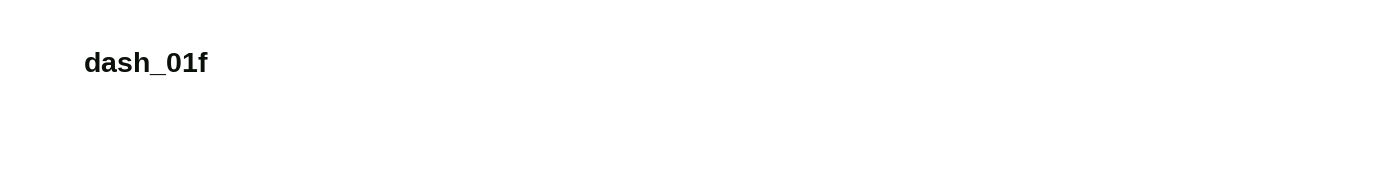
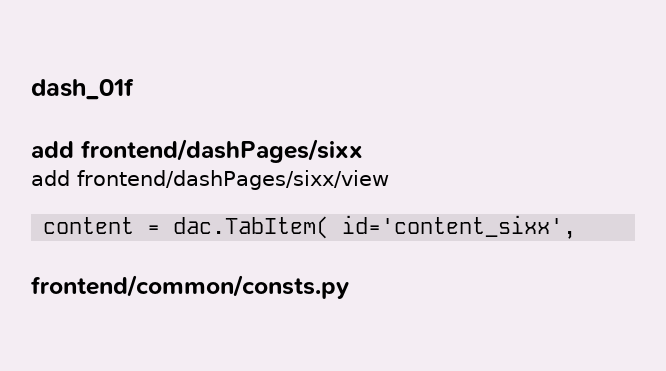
(208, 64) none -> [31,139,363,163] [31,170,389,190] [43,215,577,239] [31,275,349,299] // add frontend/dashPages/sixx // add frontend/dashPages/sixx/view // content = dac.TabItem( id='content_sixx', // frontend/common/consts.py

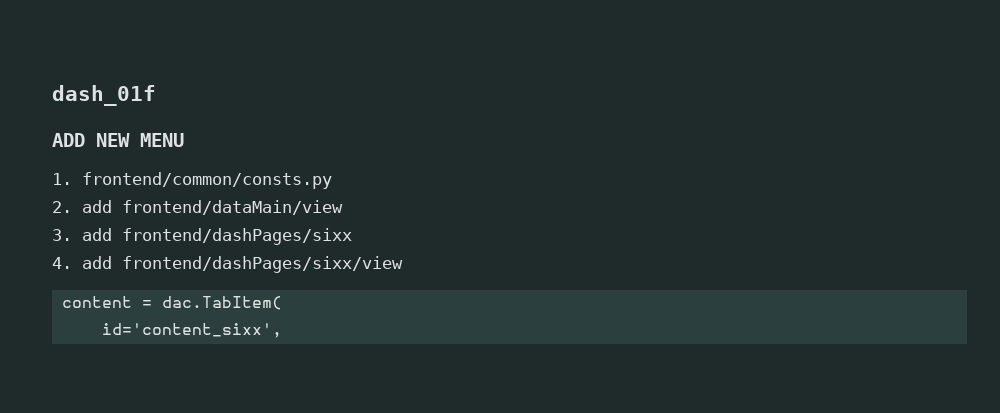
(134, 89) none -> [52,133,184,147] [52,172,333,189] [52,200,344,215] [52,229,72,241] ADD NEW MENU // 1. frontend/common/consts.py // 2. add frontend/dataMain/view // 3.
(363, 151) none -> [52,257,72,269] 4.
(330, 227) none -> (282, 303) //
[31,275,349,299] // frontend/common/consts.py -> (282, 330) none

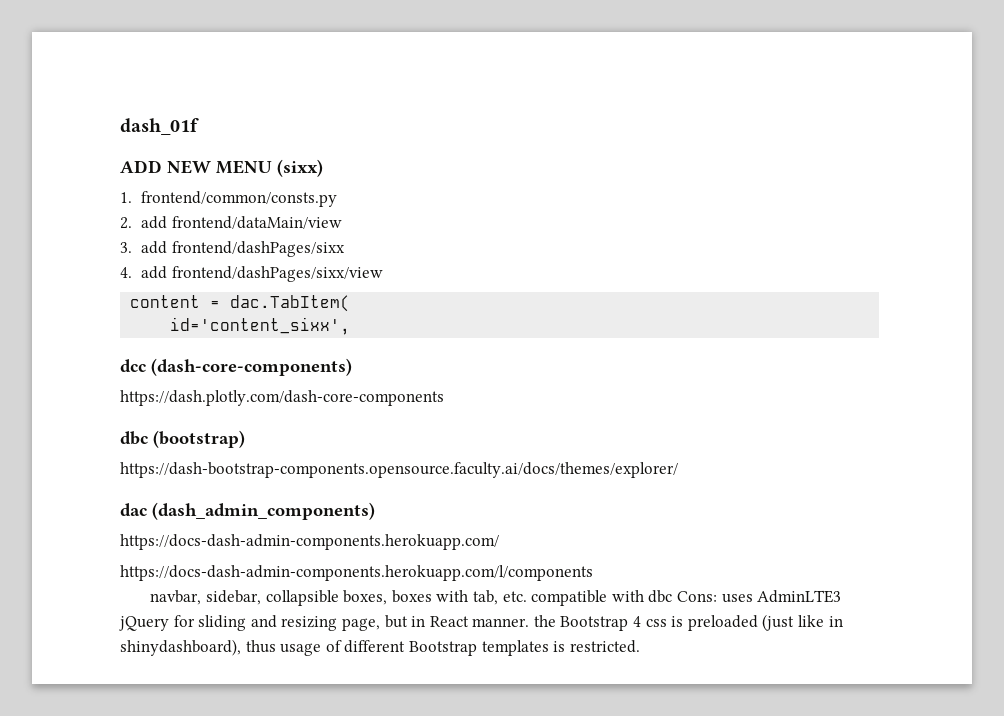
(184, 140) none -> [277,159,323,177] (sixx)
(282, 330) none -> [120,358,352,376] [120,390,444,406] [120,430,245,448] [120,462,678,478] [120,502,375,520] [120,534,499,550] [120,565,593,581] [150,590,842,606] [119,614,843,631] [120,639,640,656] // dcc (dash-core-components) // https://dash.plotly.com/dash-core-components // dbc (bootstrap) // https://dash-bootstrap-components.opensource.faculty.ai/docs/themes/explorer/ // dac (dash_admin_components) // https://docs-dash-admin-components.herokuapp.com/ // https://docs-dash-admin-components.herokuapp.com/l/components // navbar, sidebar, collapsible boxes, boxes with tab, etc. compatible with dbc Cons: uses AdminLTE3 jQuery for sliding and resizing page, but in React manner. the Bootstrap 4 css is preloaded (just like in shinydashboard), thus usage of different Bootstrap templates is restricted.

